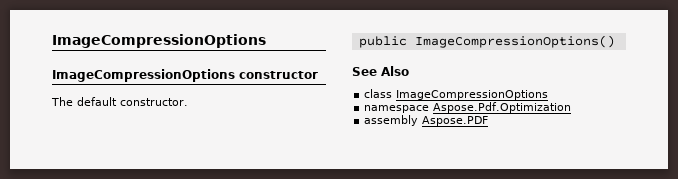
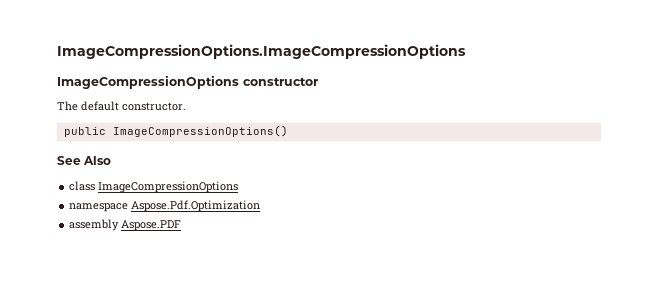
[52,34,266,48] ImageCompressionOptions -> [57,44,466,59] ImageCompressionOptions.ImageCompressionOptions

